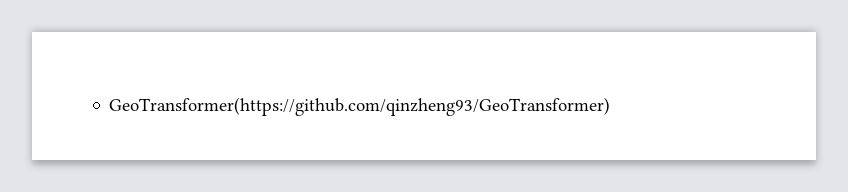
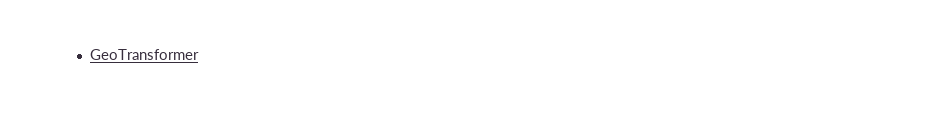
[109,97,611,116] GeoTransformer(https://github.com/qinzheng93/GeoTransformer) -> [89,49,199,60] GeoTransformer

